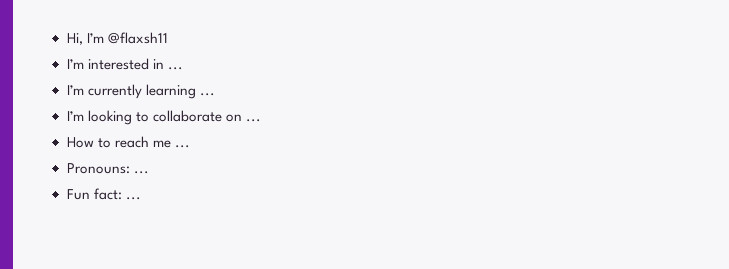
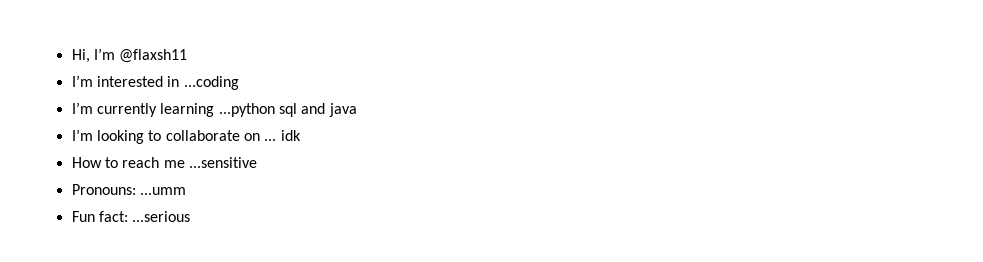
[167,67,183,70] ... -> [183,76,239,90] ...coding
[199,93,215,96] ... -> [218,103,357,117] ...python sql and java
(261, 120) none -> [280,130,301,141] idk
[174,145,190,148] ... -> [188,157,257,168] ...sensitive
[133,171,149,174] ... -> [139,187,186,195] ...umm
[125,197,141,200] ... -> [132,211,191,222] ...serious

